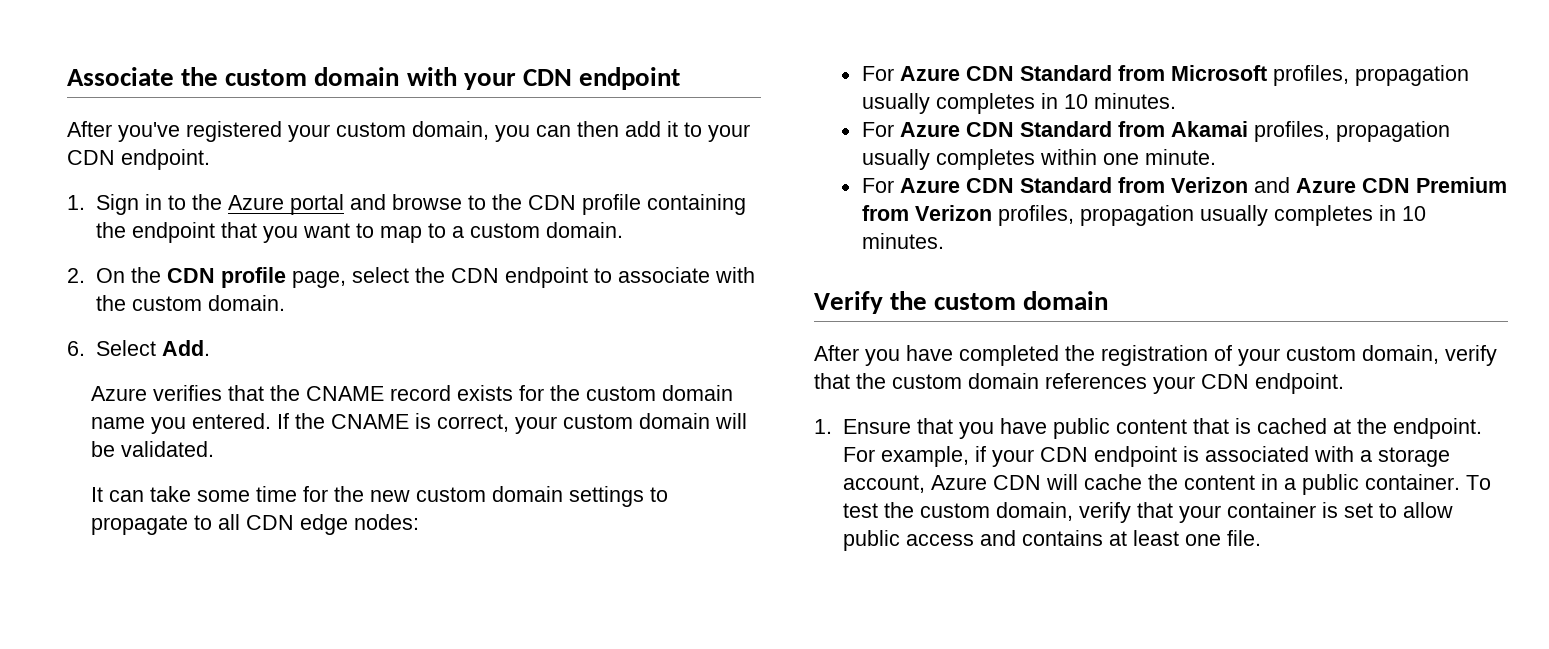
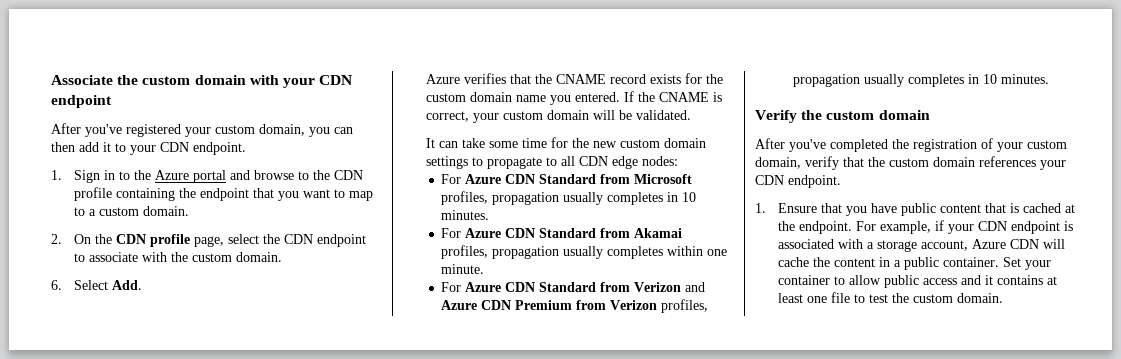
[865,345,953,366] you have -> [789,139,826,152] you've
[1465,475,1491,490] [842,502,1373,523] To test the custom domain, verify that your container is set -> [1002,257,1051,270] [777,275,830,285] Set your container
(1016, 538) none -> [984,275,993,285] it
[1226,530,1261,546] file. -> [830,292,1003,303] file to test the custom domain.

